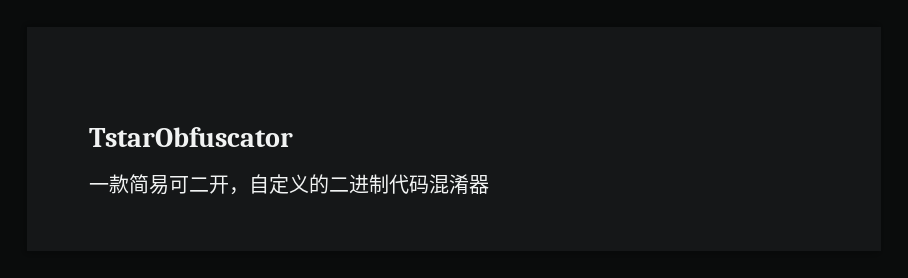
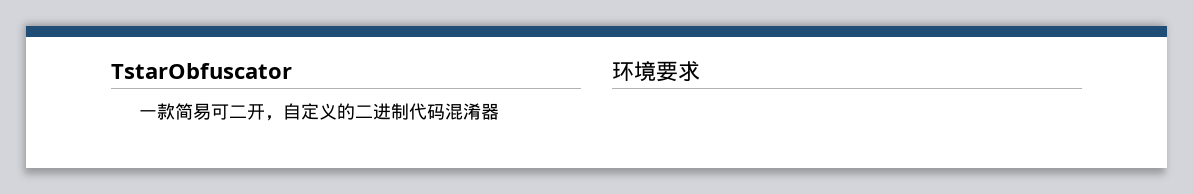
(489, 184) none -> [612,61,700,82] // 环境要求

